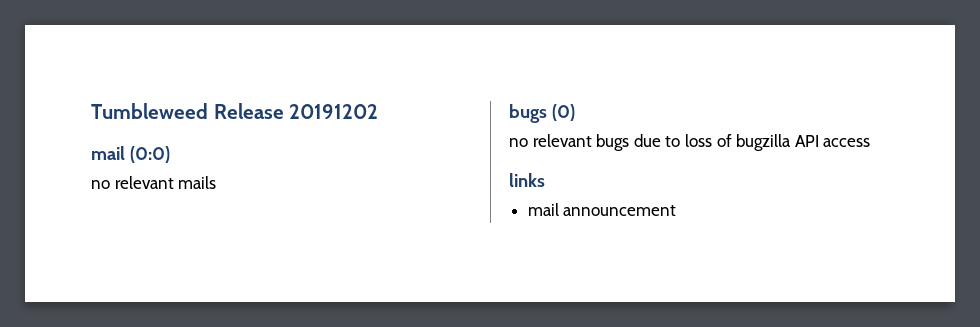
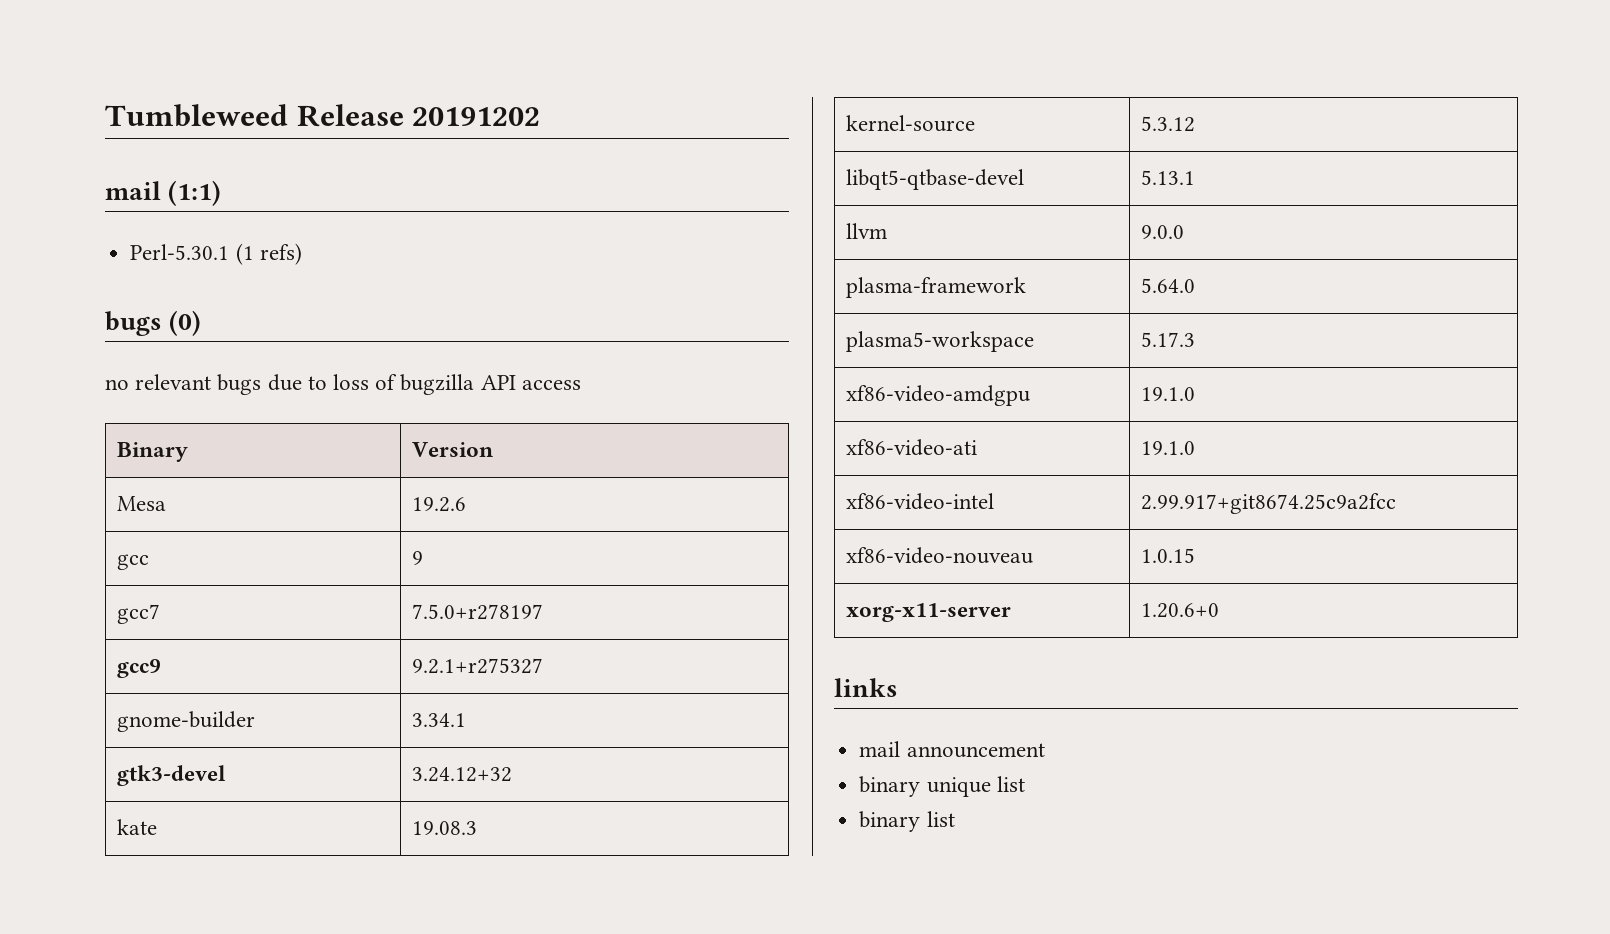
[129,146,170,163] [91,176,217,189] (0:0) // no relevant mails -> [168,180,222,206] [130,243,302,265] (1:1) // Perl-5.30.1 (1 refs)
[509,173,545,187] [527,203,677,216] // links // mail announcement -> [116,442,188,462] [411,442,493,457] [116,496,166,511] [411,497,466,512] [116,554,149,570] [411,551,423,565] [116,604,160,624] [411,604,543,620] [116,659,161,678] [411,658,543,674] [116,711,255,732] [411,713,466,727] [116,765,226,786] [411,767,512,782] [116,819,157,835] [411,821,477,835] [845,115,975,132] [1140,116,1195,132] [845,169,1024,190] [1140,170,1195,185] [845,223,887,239] [1140,225,1184,239] [845,277,1026,298] [1140,278,1195,293] [845,331,1034,352] [1140,332,1195,347] [845,385,1030,406] [1140,387,1195,401] [845,439,977,456] [1140,441,1195,455] [845,493,994,510] [1140,493,1396,514] [845,547,1033,564] [1140,548,1195,563] [845,603,1011,622] [1140,603,1219,618] [834,678,898,697] [859,741,1045,758] [859,776,1025,797] [859,811,955,832] // Binary | Version // Mesa | 19.2.6 // gcc | 9 // gcc7 | 7.5.0+r278197 // gcc9 | 9.2.1+r275327 // gnome-builder | 3.34.1 // gtk3-devel | 3.24.12+32 // kate | 19.08.3 // kernel-source | 5.3.12 // libqt5-qtbase-devel | 5.13.1 // llvm | 9.0.0 // plasma-framework | 5.64.0 // plasma5-workspace | 5.17.3 // xf86-video-amdgpu | 19.1.0 // xf86-video-ati | 19.1.0 // xf86-video-intel | 2.99.917+git8674.25c9a2fcc // xf86-video-nouveau | 1.0.15 // xorg-x11-server | 1.20.6+0 // links // mail announcement // binary unique list // binary list

